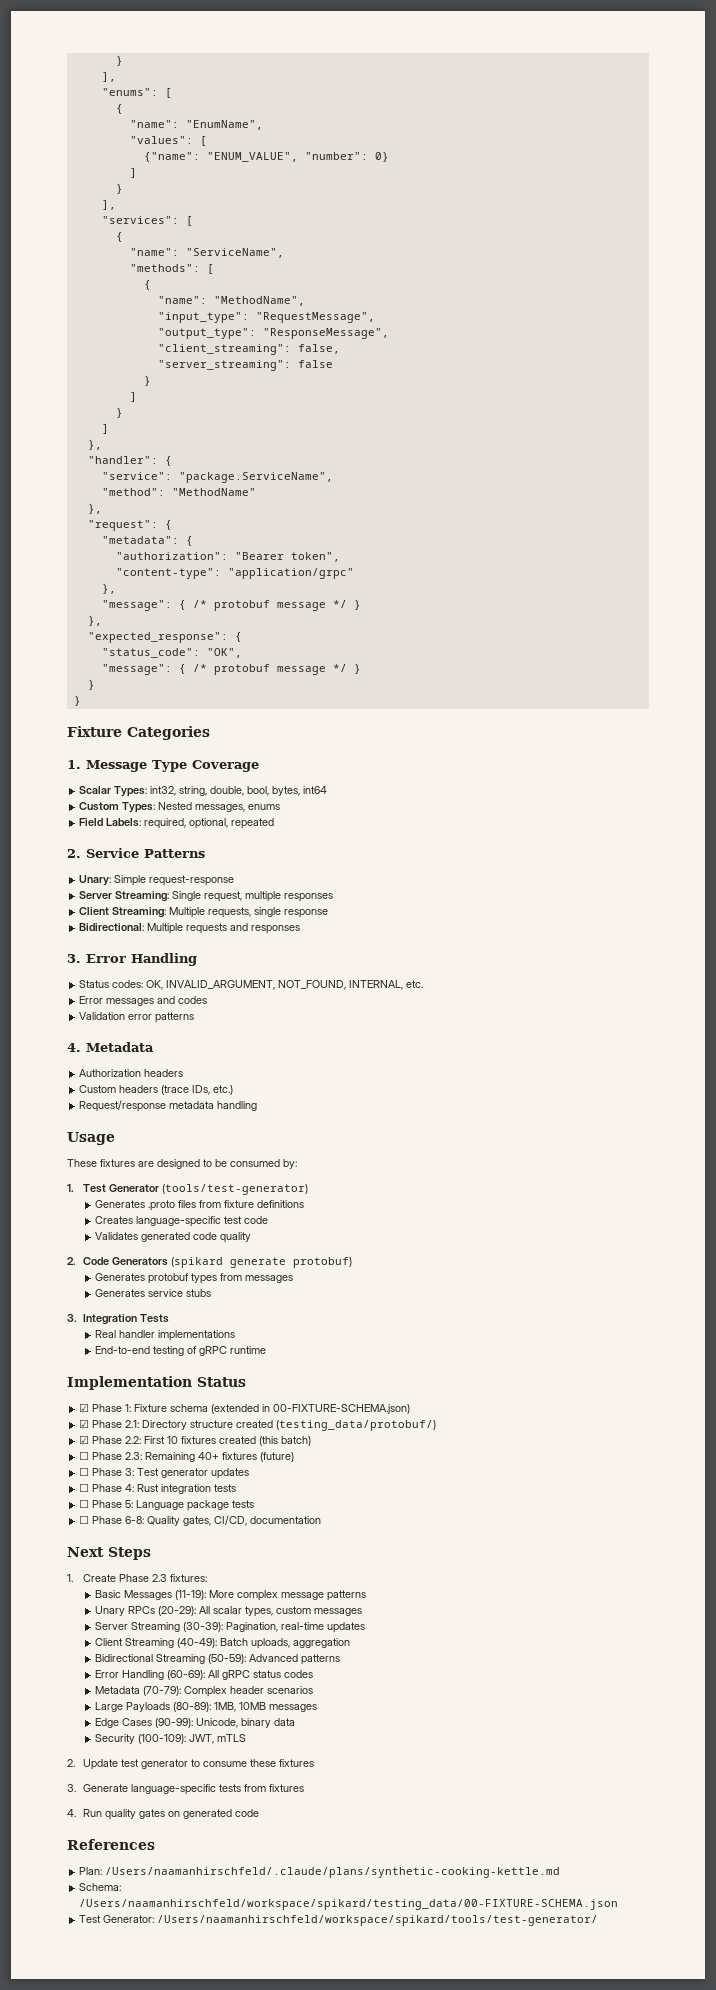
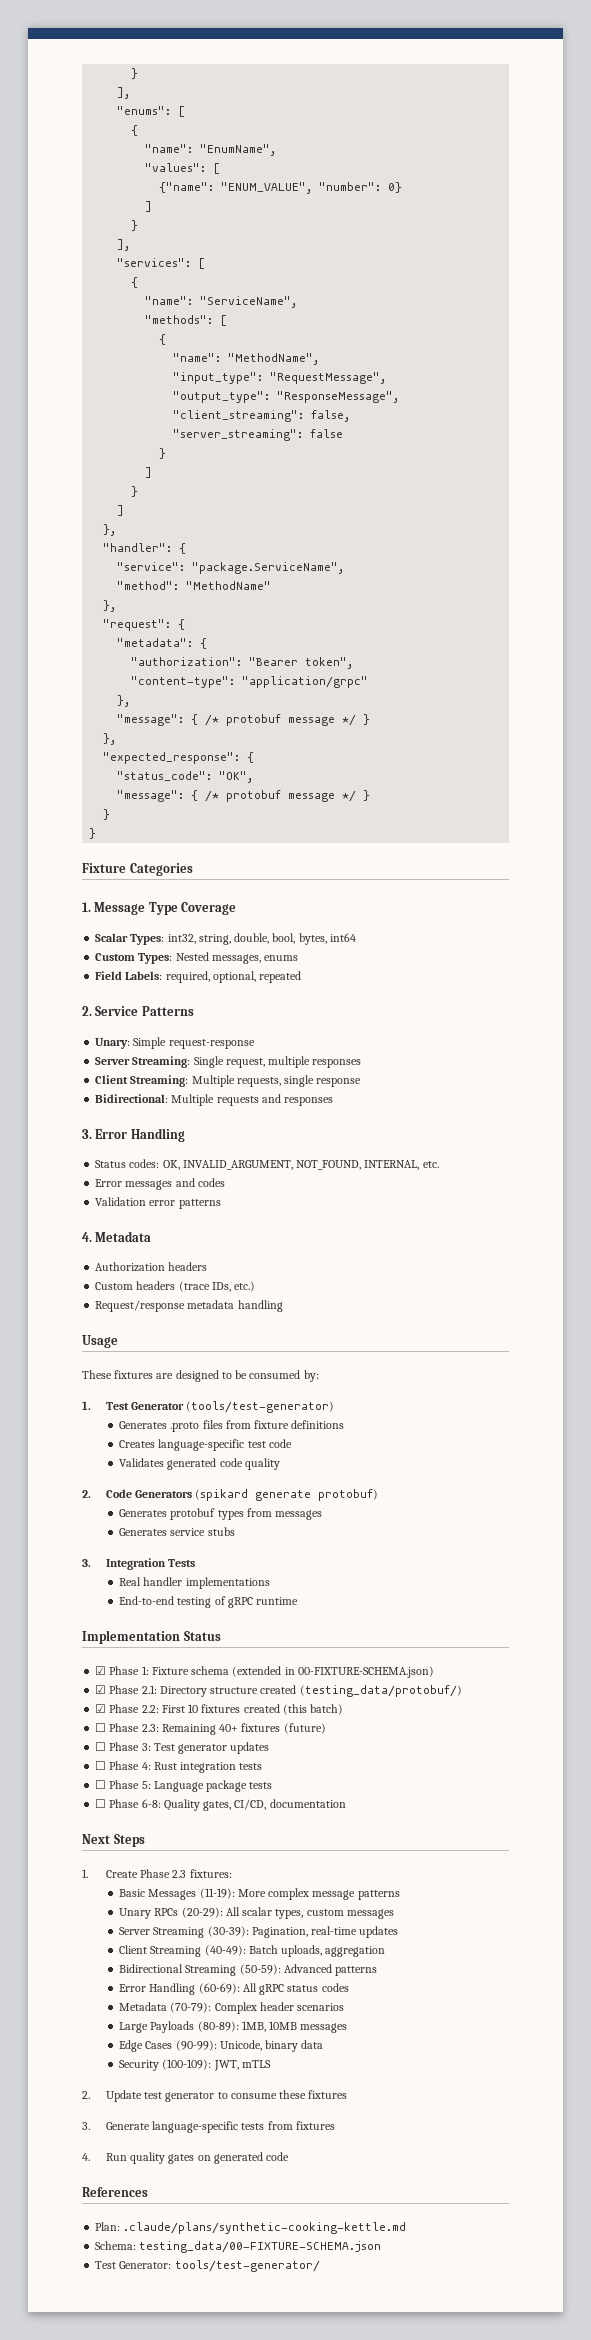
[105,1867,561,1878] /Users/naamanhirschfeld/.claude/plans/synthetic-cooking-kettle.md -> [123,2222,407,2234] .claude/plans/synthetic-cooking-kettle.md
[79,1899,619,1910] /Users/naamanhirschfeld/workspace/spikard/testing_data/00-FIXTURE-SCHEMA.json -> [139,2241,382,2253] testing_data/00-FIXTURE-SCHEMA.json
[157,1915,599,1926] /Users/naamanhirschfeld/workspace/spikard/tools/test-generator/ -> [174,2260,320,2272] tools/test-generator/

